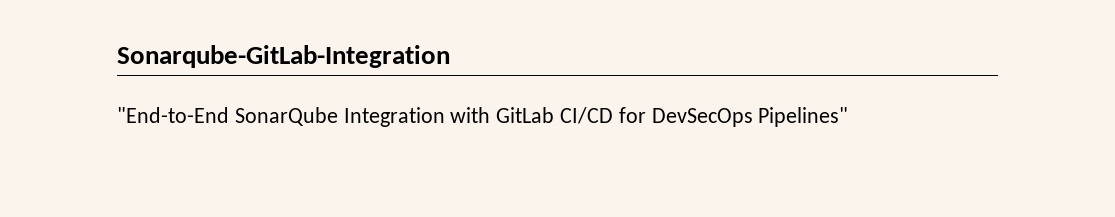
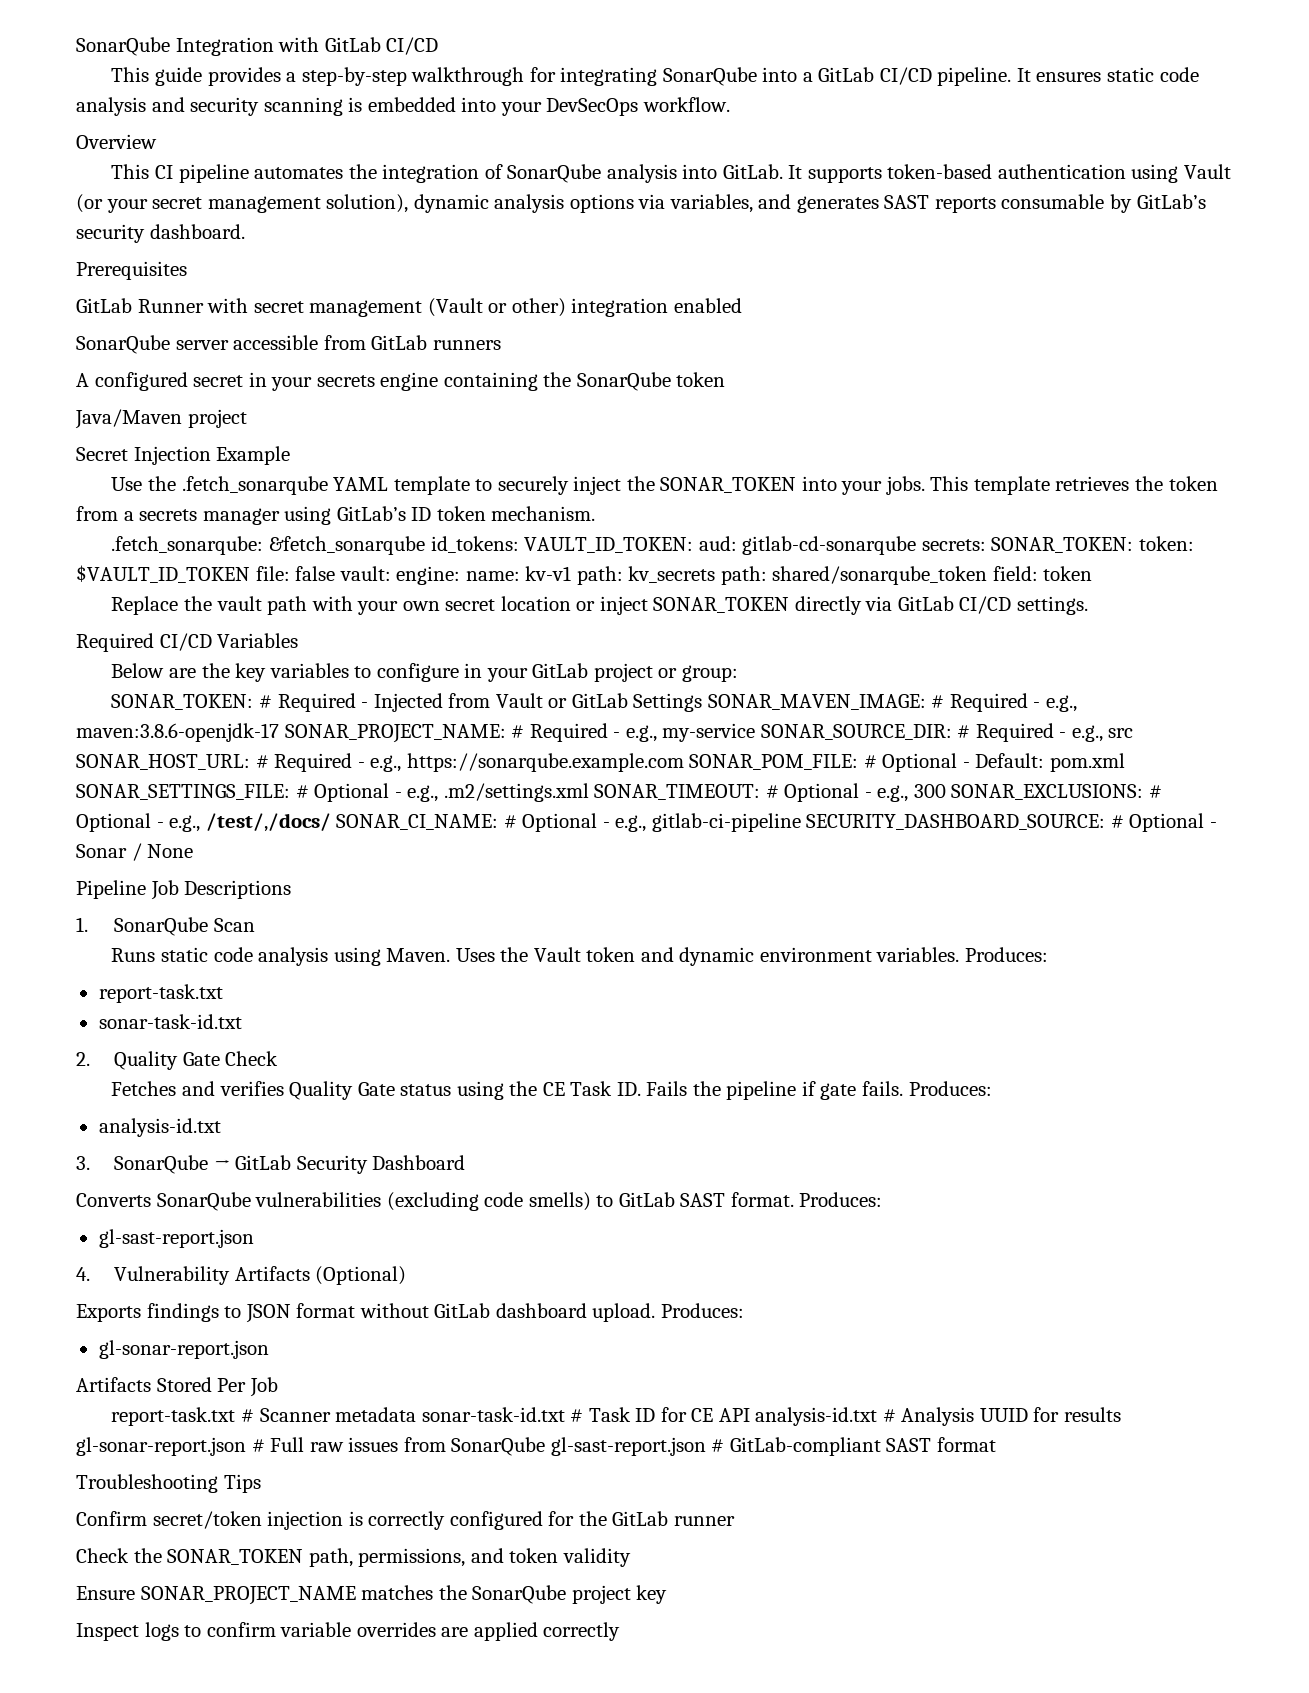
[117,45,450,68] [117,107,229,123] Sonarqube-GitLab-Integration // "End-to-End -> (76, 46) none
[618,107,849,127] for DevSecOps Pipelines" -> [111,67,1199,86] [76,97,730,116] [76,134,157,149] [111,164,1232,183] [76,194,1206,213] [76,224,245,243] [76,261,187,280] [76,298,742,317] [76,335,501,354] [76,372,726,391] [75,409,247,429] [76,446,291,465] [111,476,1218,495] [76,506,596,525] [111,536,1194,555] [76,565,1093,585] [111,596,1089,615] [76,633,299,652] [111,663,738,682] [111,693,1077,712] [76,723,1134,743] [76,753,1125,772] [76,783,1162,802] [76,813,1217,832] [76,843,194,861] [76,880,292,900] [76,917,255,936] [111,947,1048,966] [98,984,223,1003] [98,1014,242,1029] [76,1051,279,1070] [111,1081,992,1100] [98,1118,221,1137] [76,1155,466,1174] [76,1192,883,1211] [98,1229,254,1248] [76,1266,407,1285] [76,1303,744,1323] [98,1340,269,1359] [76,1377,278,1397] [111,1407,1122,1426] [76,1437,996,1456] [76,1474,261,1493] [76,1511,735,1530] [76,1548,631,1567] [76,1585,668,1605] [76,1622,621,1641] // This guide provides a step-by-step walkthrough for integrating SonarQube into a GitLab CI/CD pipeline. It ensures static code analysis and security scanning is embedded into your DevSecOps workflow. // Overview // This CI pipeline automates the integration of SonarQube analysis into GitLab. It supports token-based authentication using Vault (or your secret management solution), dynamic analysis options via variables, and generates SAST reports consumable by GitLab’s security dashboard. // Prerequisites // GitLab Runner with secret management (Vault or other) integration enabled // SonarQube server accessible from GitLab runners // A configured secret in your secrets engine containing the SonarQube token // Java/Maven project // Secret Injection Example // Use the .fetch_sonarqube YAML template to securely inject the SONAR_TOKEN into your jobs. This template retrieves the token from a secrets manager using GitLab’s ID token mechanism. // .fetch_sonarqube: &fetch_sonarqube id_tokens: VAULT_ID_TOKEN: aud: gitlab-cd-sonarqube secrets: SONAR_TOKEN: token: $VAULT_ID_TOKEN file: false vault: engine: name: kv-v1 path: kv_secrets path: shared/sonarqube_token field: token // Replace the vault path with your own secret location or inject SONAR_TOKEN directly via GitLab CI/CD settings. // Required CI/CD Variables // Below are the key variables to configure in your GitLab project or group: // SONAR_TOKEN: # Required - Injected from Vault or GitLab Settings SONAR_MAVEN_IMAGE: # Required - e.g., maven:3.8.6-openjdk-17 SONAR_PROJECT_NAME: # Required - e.g., my-service SONAR_SOURCE_DIR: # Required - e.g., src SONAR_HOST_URL: # Required - e.g., https://sonarqube.example.com SONAR_POM_FILE: # Optional - Default: pom.xml SONAR_SETTINGS_FILE: # Optional - e.g., .m2/settings.xml SONAR_TIMEOUT: # Optional - e.g., 300 SONAR_EXCLUSIONS: # Optional - e.g., /test/,/docs/ SONAR_CI_NAME: # Optional - e.g., gitlab-ci-pipeline SECURITY_DASHBOARD_SOURCE: # Optional - Sonar / None // Pipeline Job Descriptions // 1. SonarQube Scan // Runs static code analysis using Maven. Uses the Vault token and dynamic environment variables. Produces: // report-task.txt // sonar-task-id.txt // 2. Quality Gate Check // Fetches and verifies Quality Gate status using the CE Task ID. Fails the pipeline if gate fails. Produces: // analysis-id.txt // 3. SonarQube → GitLab Security Dashboard // Converts SonarQube vulnerabilities (excluding code smells) to GitLab SAST format. Produces: // gl-sast-report.json // 4. Vulnerability Artifacts (Optional) // Exports findings to JSON format without GitLab dashboard upload. Produces: // gl-sonar-report.json // Artifacts Stored Per Job // report-task.txt # Scanner metadata sonar-task-id.txt # Task ID for CE API analysis-id.txt # Analysis UUID for results gl-sonar-report.json # Full raw issues from SonarQube gl-sast-report.json # GitLab-compliant SAST format // Troubleshooting Tips // Confirm secret/token injection is correctly configured for the GitLab runner // Check the SONAR_TOKEN path, permissions, and token validity // Ensure SONAR_PROJECT_NAME matches the SonarQube project key // Inspect logs to confirm variable overrides are applied correctly

